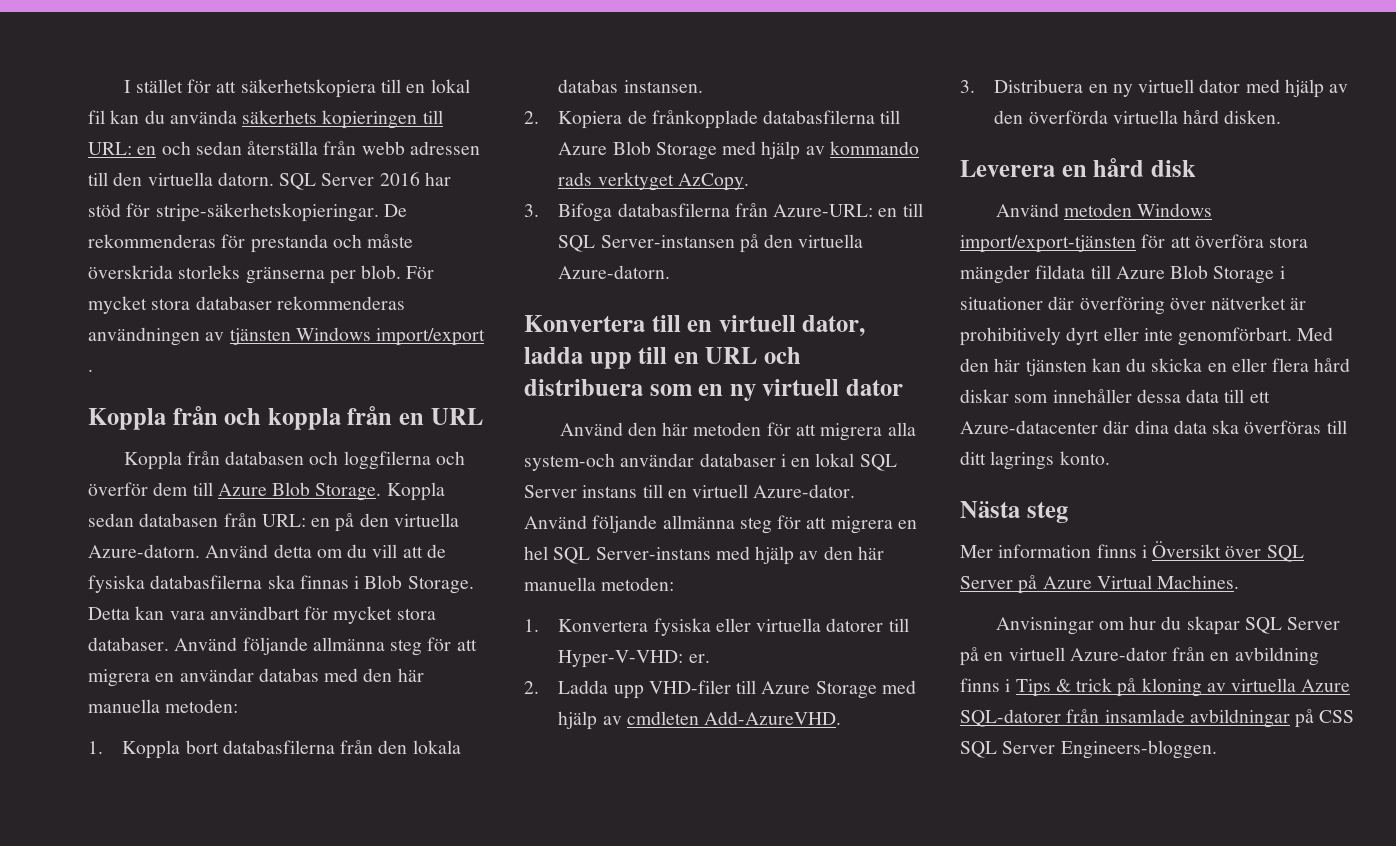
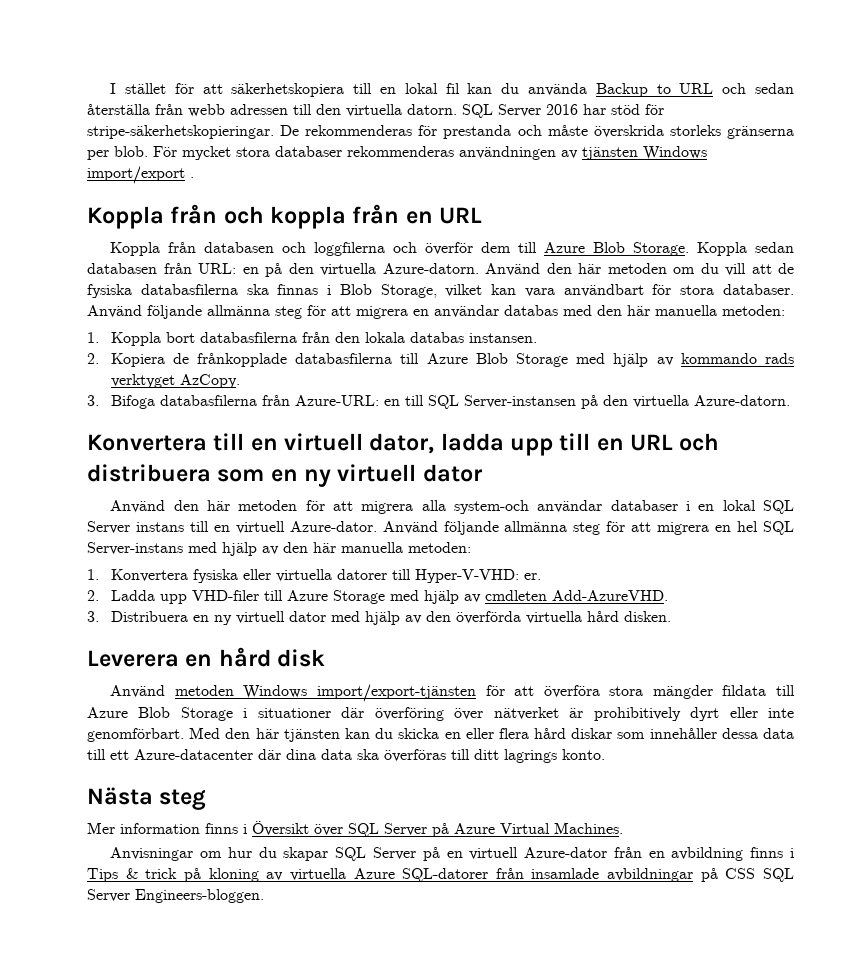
[242,110,443,129] [88,142,157,155] säkerhets kopieringen till URL: en -> [595,83,714,97] Backup to URL
[273,544,312,558] detta -> [546,263,667,274] den här metoden
[407,576,474,594] [88,607,130,620] Storage. Detta -> [380,284,483,298] Storage, vilket
[333,606,393,624] mycket -> (672, 289) none

